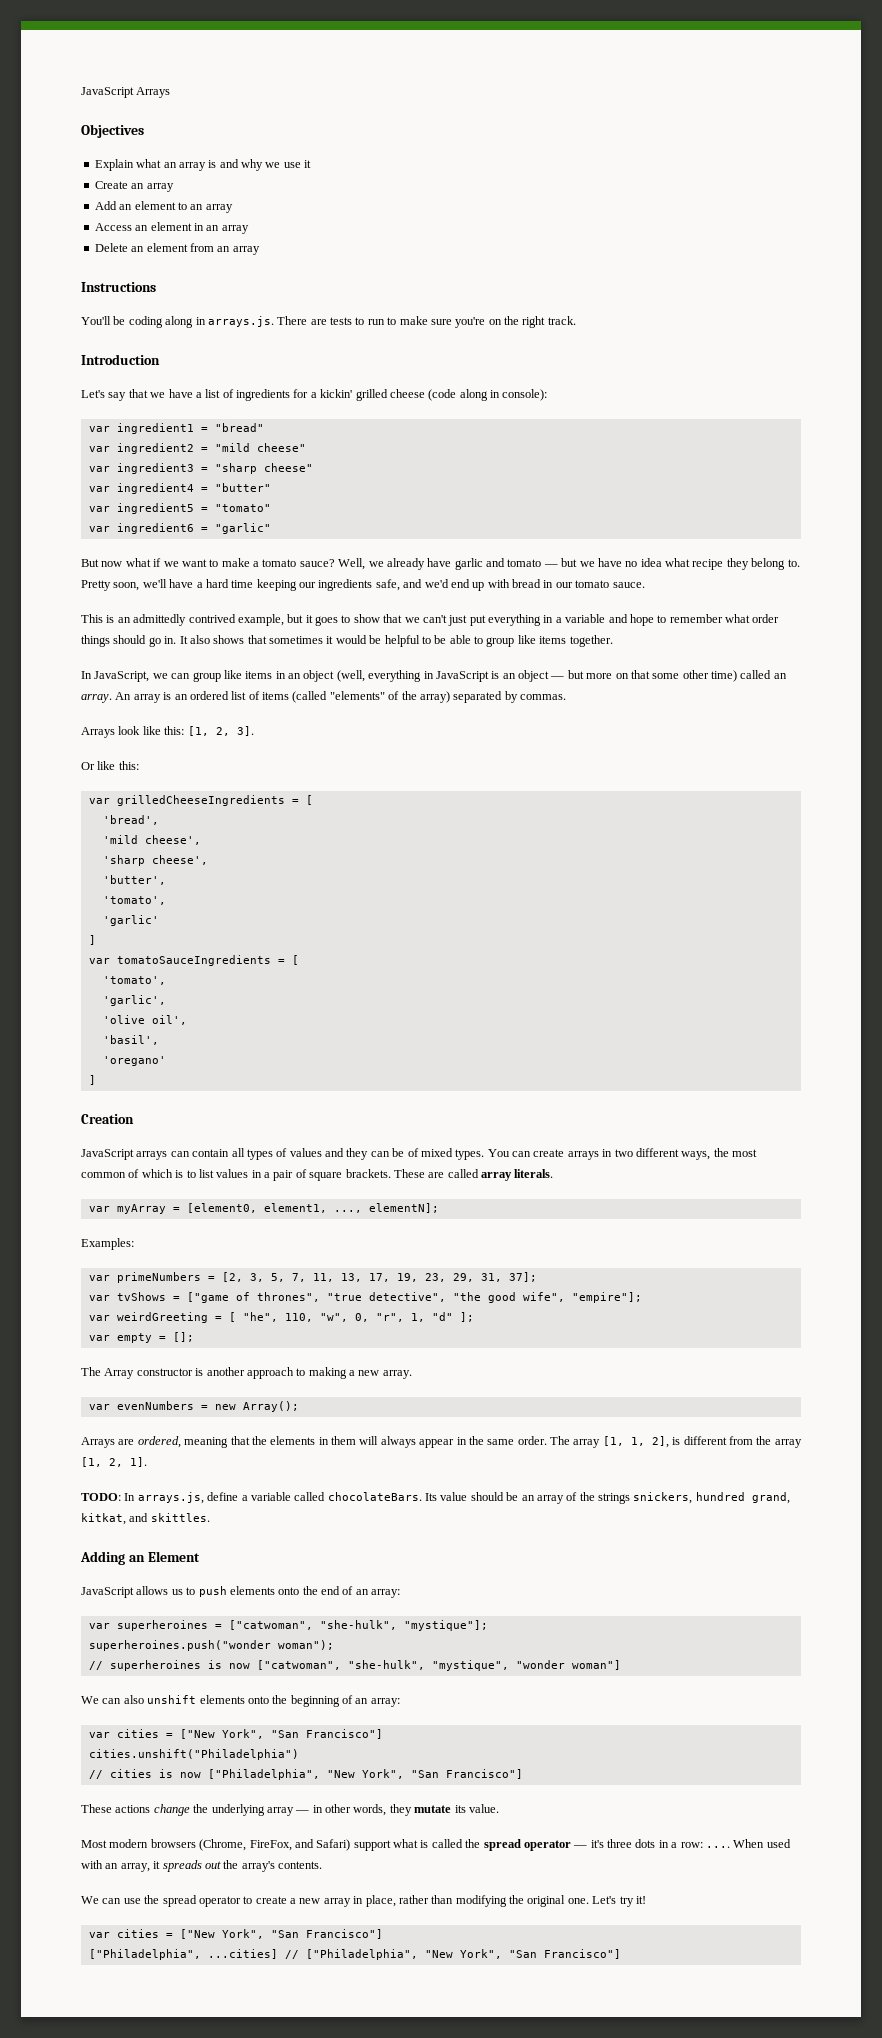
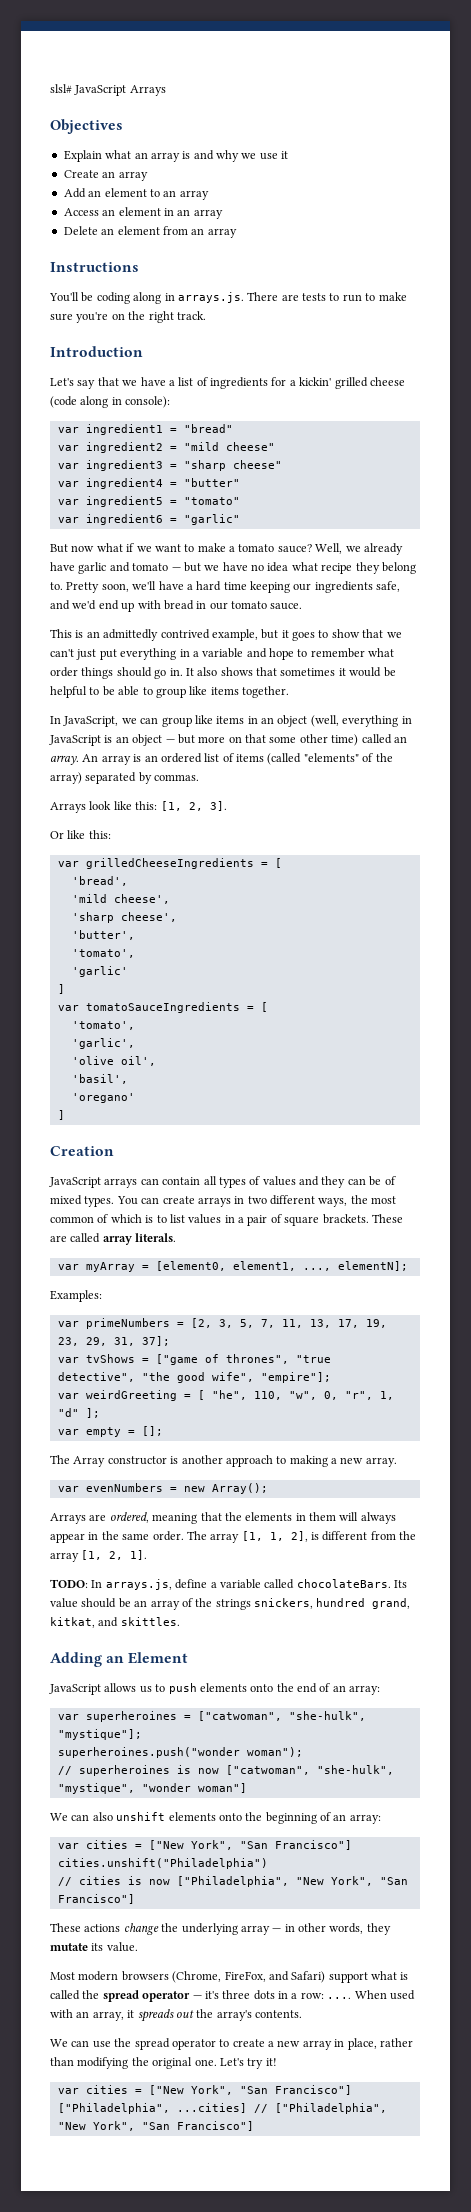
(81, 92) none -> [50,84,72,93] slsl#

